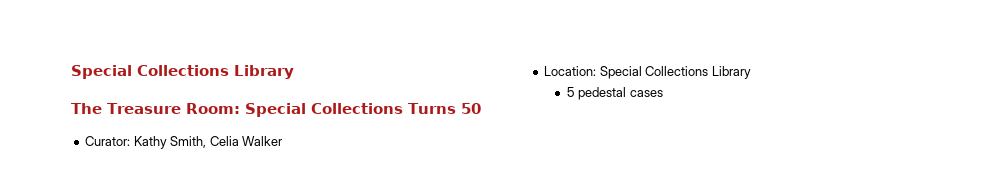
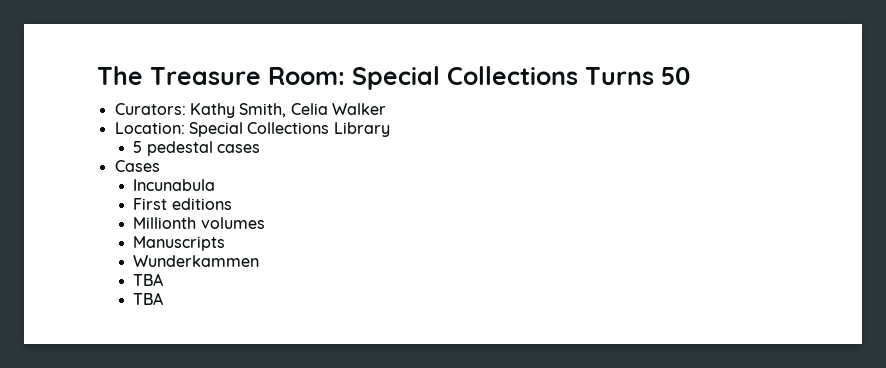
[71,65,294,79] Special Collections Library // -> (97, 75) none
[85,136,131,146] Curator: -> [114,103,186,115] Curators:
(663, 93) none -> [114,160,160,172] [133,179,216,191] [133,198,232,210] [133,217,265,229] [133,236,226,251] [133,255,260,267] [133,273,164,286] [133,292,164,305] // Cases // Incunabula // First editions // Millionth volumes // Manuscripts // Wunderkammen // TBA // TBA

